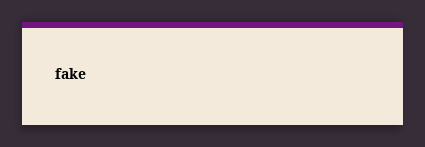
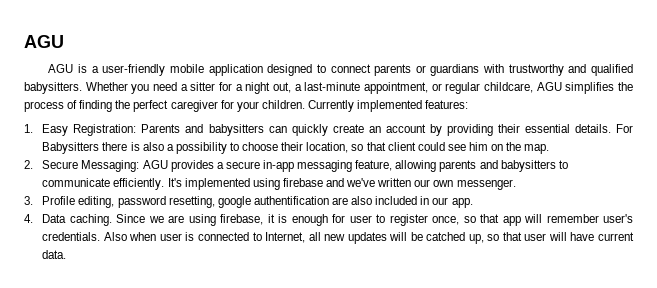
[55,68,86,79] fake -> [24,35,64,48] [48,64,633,76] [24,82,633,94] [24,100,469,112] [24,124,633,136] [42,142,550,154] [24,160,568,172] [42,178,516,190] [24,196,473,208] [24,214,634,226] [42,232,635,244] [42,250,67,259] AGU // AGU is a user-friendly mobile application designed to connect parents or guardians with trustworthy and qualified babysitters. Whether you need a sitter for a night out, a last-minute appointment, or regular childcare, AGU simplifies the process of finding the perfect caregiver for your children. Currently implemented features: // 1. Easy Registration: Parents and babysitters can quickly create an account by providing their essential details. For Babysitters there is also a possibility to choose their location, so that client could see him on the map. // 2. Secure Messaging: AGU provides a secure in-app messaging feature, allowing parents and babysitters to communicate efficiently. It's implemented using firebase and we've written our own messenger. // 3. Profile editing, password resetting, google authentification are also included in our app. // 4. Data caching. Since we are using firebase, it is enough for user to register once, so that app will remember user's credentials. Also when user is connected to Internet, all new updates will be catched up, so that user will have current data.

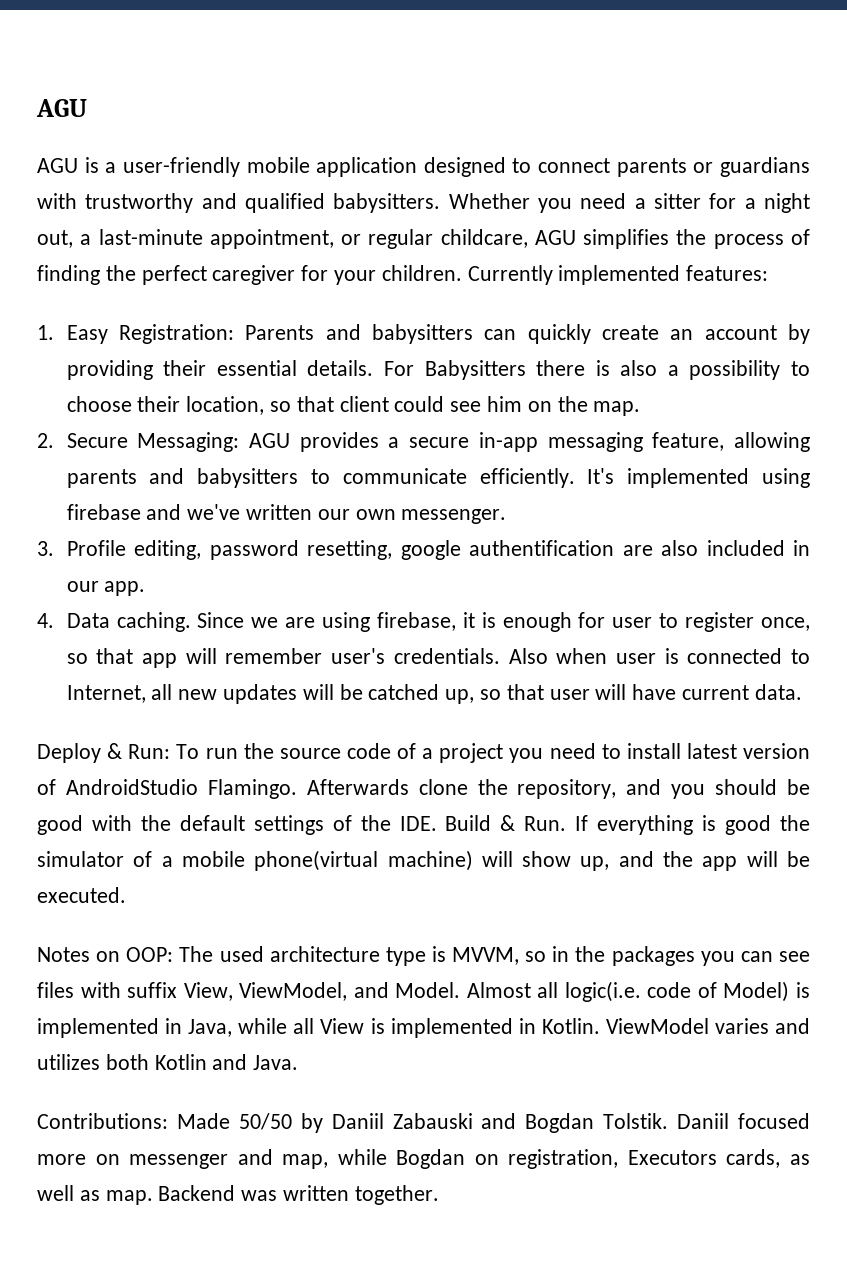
(67, 254) none -> [37,743,810,763] [37,779,810,799] [37,815,810,835] [37,850,810,871] [37,887,126,903] [37,946,810,966] [37,981,811,1002] [37,1018,811,1038] [37,1054,299,1070] [37,1113,810,1133] [37,1149,810,1169] [37,1185,439,1205] // Deploy & Run: To run the source code of a project you need to install latest version of AndroidStudio Flamingo. Afterwards clone the repository, and you should be good with the default settings of the IDE. Build & Run. If everything is good the simulator of a mobile phone(virtual machine) will show up, and the app will be executed. // Notes on OOP: The used architecture type is MVVM, so in the packages you can see files with suffix View, ViewModel, and Model. Almost all logic(i.e. code of Model) is implemented in Java, while all View is implemented in Kotlin. ViewModel varies and utilizes both Kotlin and Java. // Contributions: Made 50/50 by Daniil Zabauski and Bogdan Tolstik. Daniil focused more on messenger and map, while Bogdan on registration, Executors cards, as well as map. Backend was written together.

